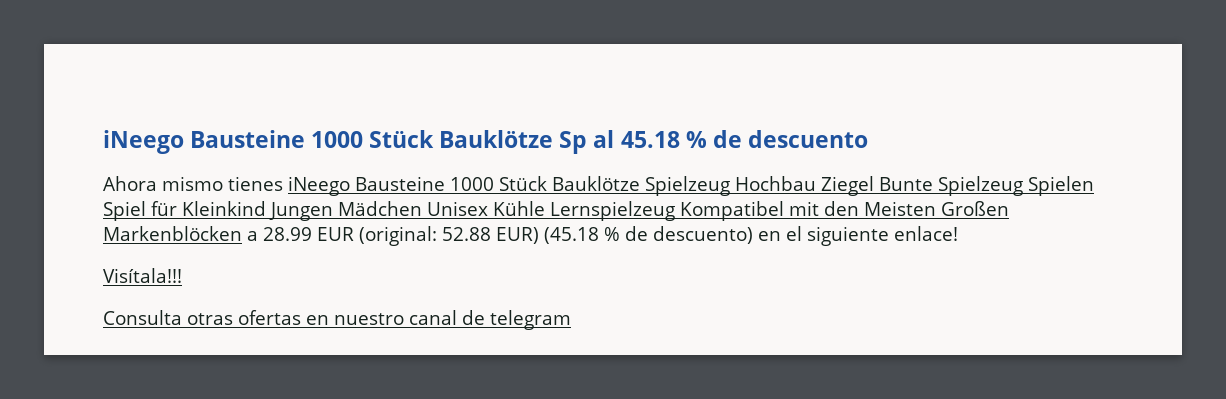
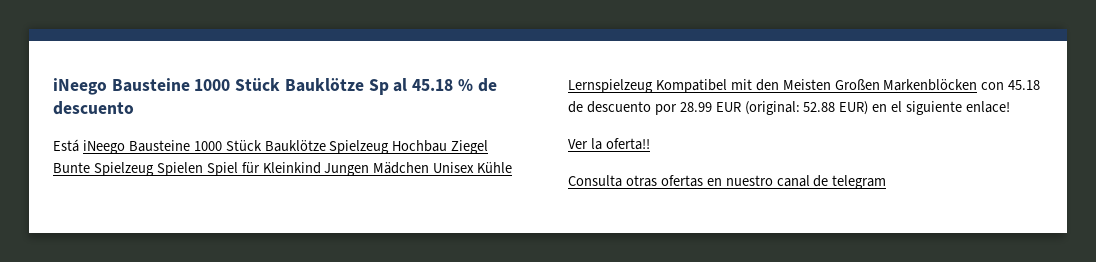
[103,176,283,191] Ahora mismo tienes -> [53,139,79,152] Está
[247,231,258,241] a -> [981,80,1041,90] [568,101,677,115] con 45.18 de descuento por
[544,226,753,244] (45.18 % de descuento) -> (869, 108) none
[103,268,182,283] Visítala!!! -> [568,138,650,150] Ver la oferta!!

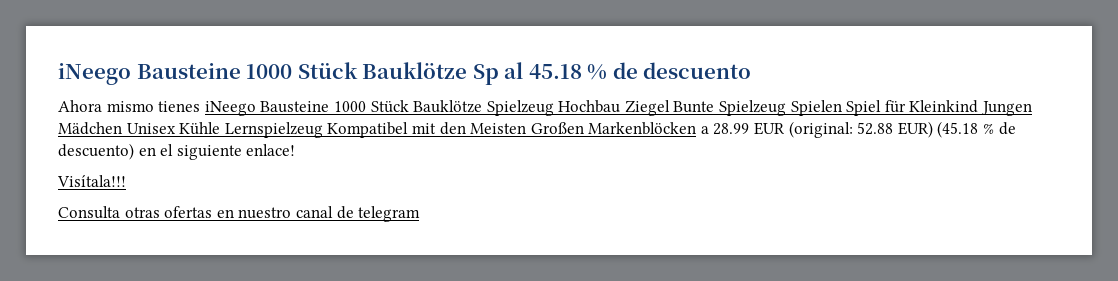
[53,139,79,152] Está -> [58,100,201,112] Ahora mismo tienes
[981,80,1041,90] [568,101,677,115] con 45.18 de descuento por -> [700,126,709,134] a
(869, 108) none -> [937,121,1016,138] [58,143,134,160] (45.18 % de descuento)
[568,138,650,150] Ver la oferta!! -> [57,175,126,187] Visítala!!!

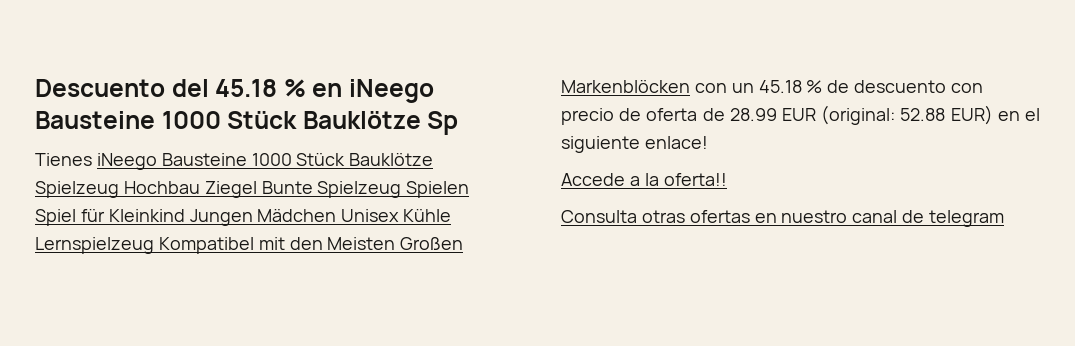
(58, 74) none -> [35,79,343,97] Descuento del 45.18 % en
[504,62,752,80] [58,100,201,112] al 45.18 % de descuento // Ahora mismo tienes -> [35,153,92,166] // Tienes
[700,126,709,134] a -> [694,80,984,93] [561,108,725,125] con un 45.18 % de descuento con precio de oferta de
[937,121,1016,138] [58,143,134,160] (45.18 % de descuento) -> (993, 115) none
[57,175,126,187] Visítala!!! -> [561,173,727,186] Accede a la oferta!!

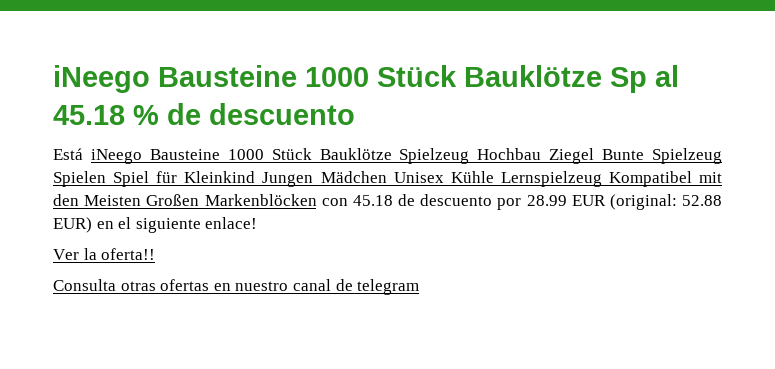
[35,79,343,97] Descuento del 45.18 % en -> (53, 79) none
[35,153,92,166] // Tienes -> [655,65,679,87] [53,103,355,125] [53,148,83,160] al 45.18 % de descuento // Está
[731,80,984,93] [561,108,725,125] un 45.18 % de descuento con precio de oferta de -> [352,194,522,210] 45.18 de descuento por
[561,173,640,186] Accede a -> [53,249,79,260] Ver

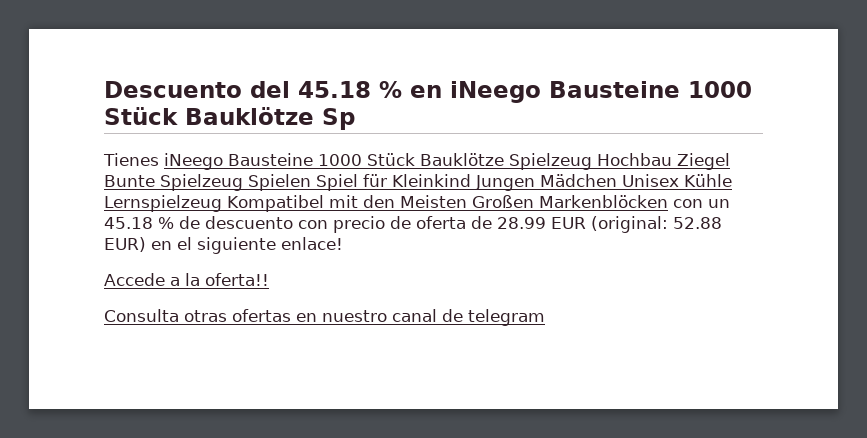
(53, 79) none -> [104,81,442,98] Descuento del 45.18 % en
[655,65,679,87] [53,103,355,125] [53,148,83,160] al 45.18 % de descuento // Está -> [103,153,159,166] // Tienes
[352,194,522,210] 45.18 de descuento por -> [707,199,730,208] [104,216,492,233] un 45.18 % de descuento con precio de oferta de
[53,249,79,260] Ver -> [104,273,180,286] Accede a

